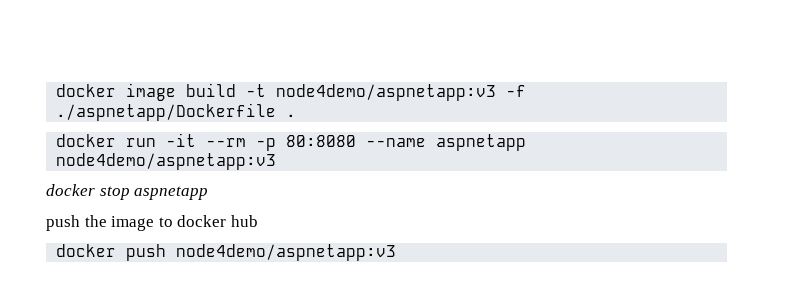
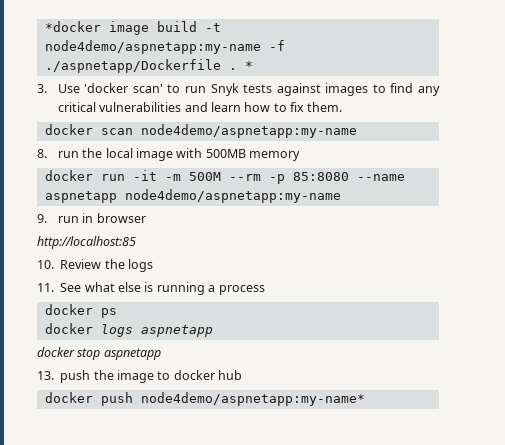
[56,84,117,97] docker -> [44,21,101,32] *docker
[276,84,497,101] node4demo/aspnetapp:v3 -> [44,40,261,54] node4demo/aspnetapp:my-name
(297, 115) none -> [244,61,253,70] [37,83,441,96] [57,102,343,112] [44,124,357,138] [37,148,301,161] * // 3. Use 'docker scan' to run Snyk tests against images to find any critical vulnerabilities and learn how to fix them. // docker scan node4demo/aspnetapp:my-name // 8. run the local image with 500MB memory
(197, 140) none -> [164,172,221,181] -m 500M
[286,135,357,147] 80:8080 -> [292,172,349,181] 85:8080
[56,153,277,170] node4demo/aspnetapp:v3 -> [124,189,341,203] [37,213,146,223] [37,236,136,249] [37,259,153,272] [37,282,265,295] [44,304,117,318] [44,323,213,337] node4demo/aspnetapp:my-name // 9. run in browser // http://localhost:85 // 10. Review the logs // 11. See what else is running a process // docker ps // docker logs aspnetapp
(209, 193) none -> [37,371,54,380] 13.
[176,244,397,261] node4demo/aspnetapp:v3 -> [140,392,365,406] node4demo/aspnetapp:my-name*

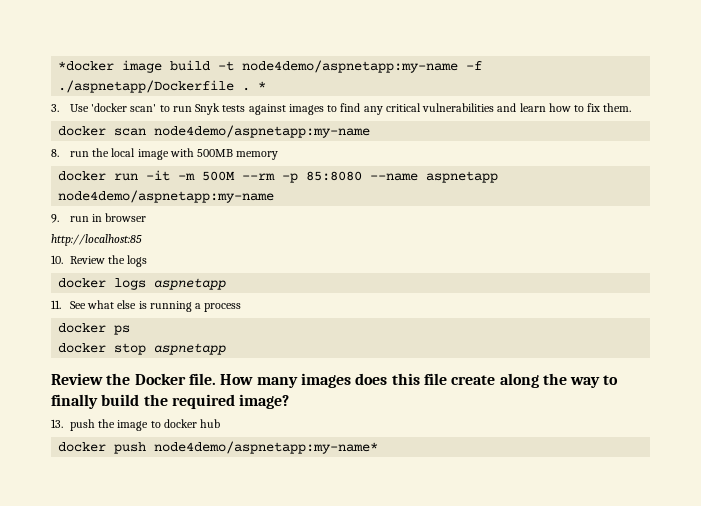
(153, 265) none -> [58,278,227,290] // docker logs aspnetapp
[100,324,213,337] [37,347,161,360] logs aspnetapp // docker stop aspnetapp -> [114,343,227,355] [51,373,619,388] [51,394,290,409] stop aspnetapp // Review the Docker file. How many images does this file create along the way to finally build the required image?

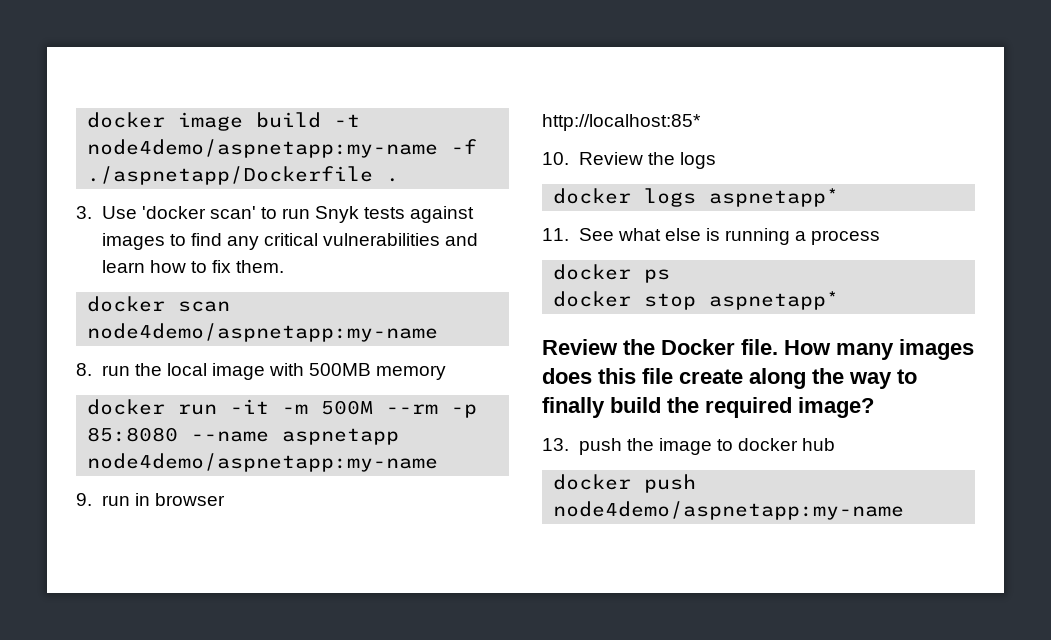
[58,61,115,71] *docker -> [87,112,166,128] docker
[258,81,267,90] * -> (400, 180) none
[51,234,142,246] http://localhost:85 -> [542,114,701,131] http://localhost:85*
[154,278,227,290] aspnetapp -> [709,188,840,207] aspnetapp*
[154,343,227,355] aspnetapp -> [709,291,840,310] aspnetapp*
[154,441,379,454] node4demo/aspnetapp:my-name* -> [553,501,905,520] node4demo/aspnetapp:my-name

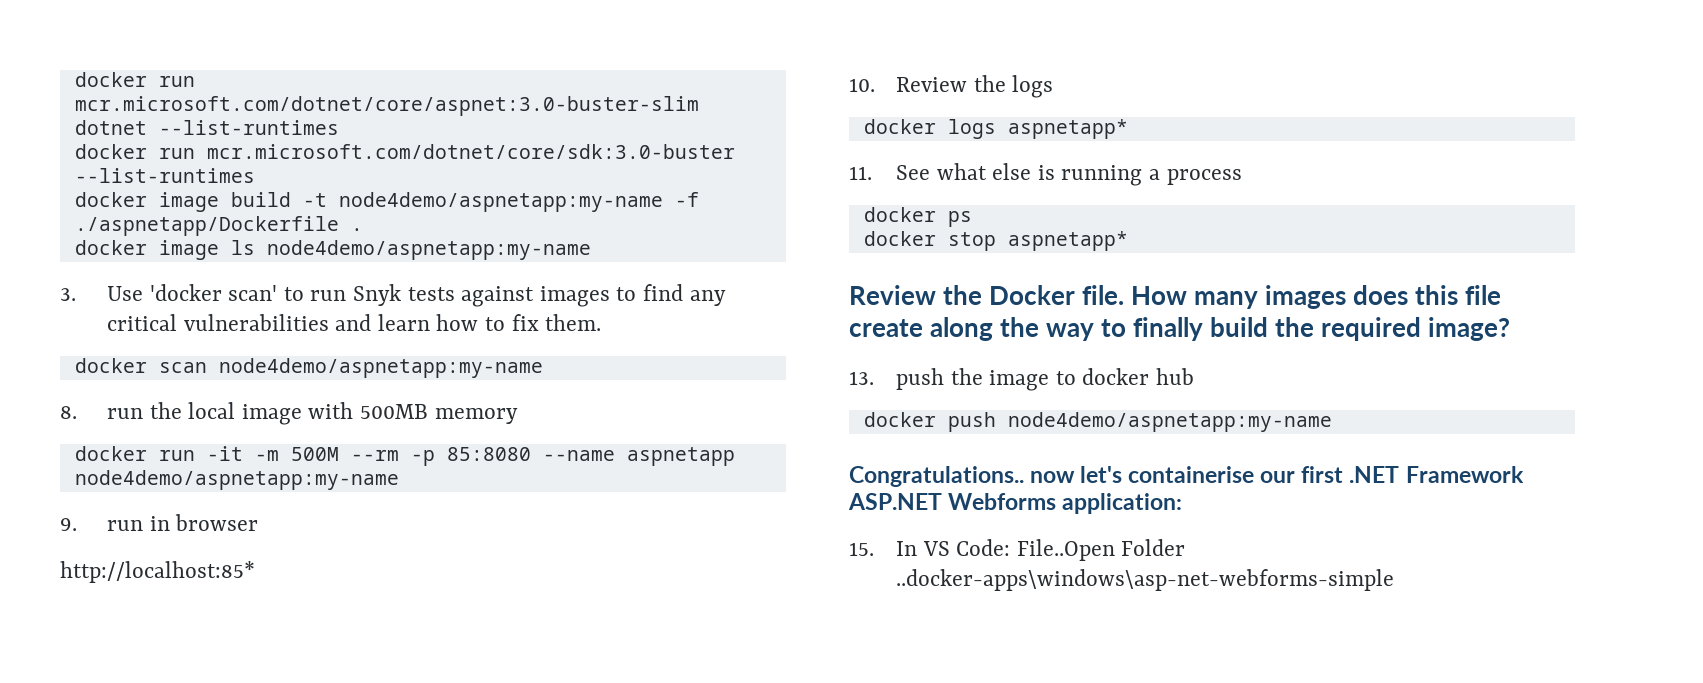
[87,112,166,128] docker -> [74,72,195,87] [74,96,699,116] [74,120,339,135] [74,144,735,159] [74,168,255,183] [74,192,147,207] docker run mcr.microsoft.com/dotnet/core/aspnet:3.0-buster-slim dotnet --list-runtimes // docker run mcr.microsoft.com/dotnet/core/sdk:3.0-buster --list-runtimes // docker
(400, 180) none -> [74,240,591,260] // docker image ls node4demo/aspnetapp:my-name
(905, 510) none -> [849,466,1524,487] [848,493,1183,514] [849,539,1186,561] [895,569,1394,591] // Congratulations.. now let's containerise our first .NET Framework ASP.NET Webforms application: // 15. In VS Code: File..Open Folder ..docker-apps\windows\asp-net-webforms-simple

